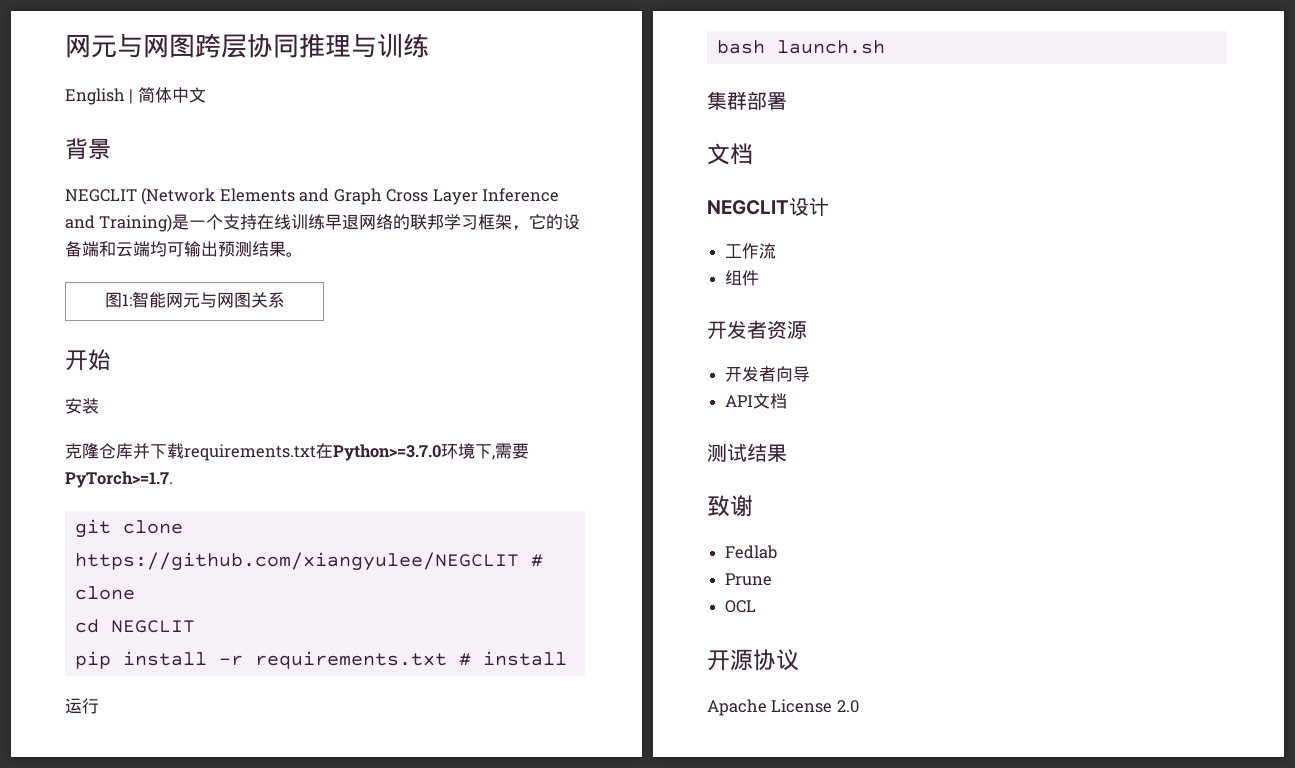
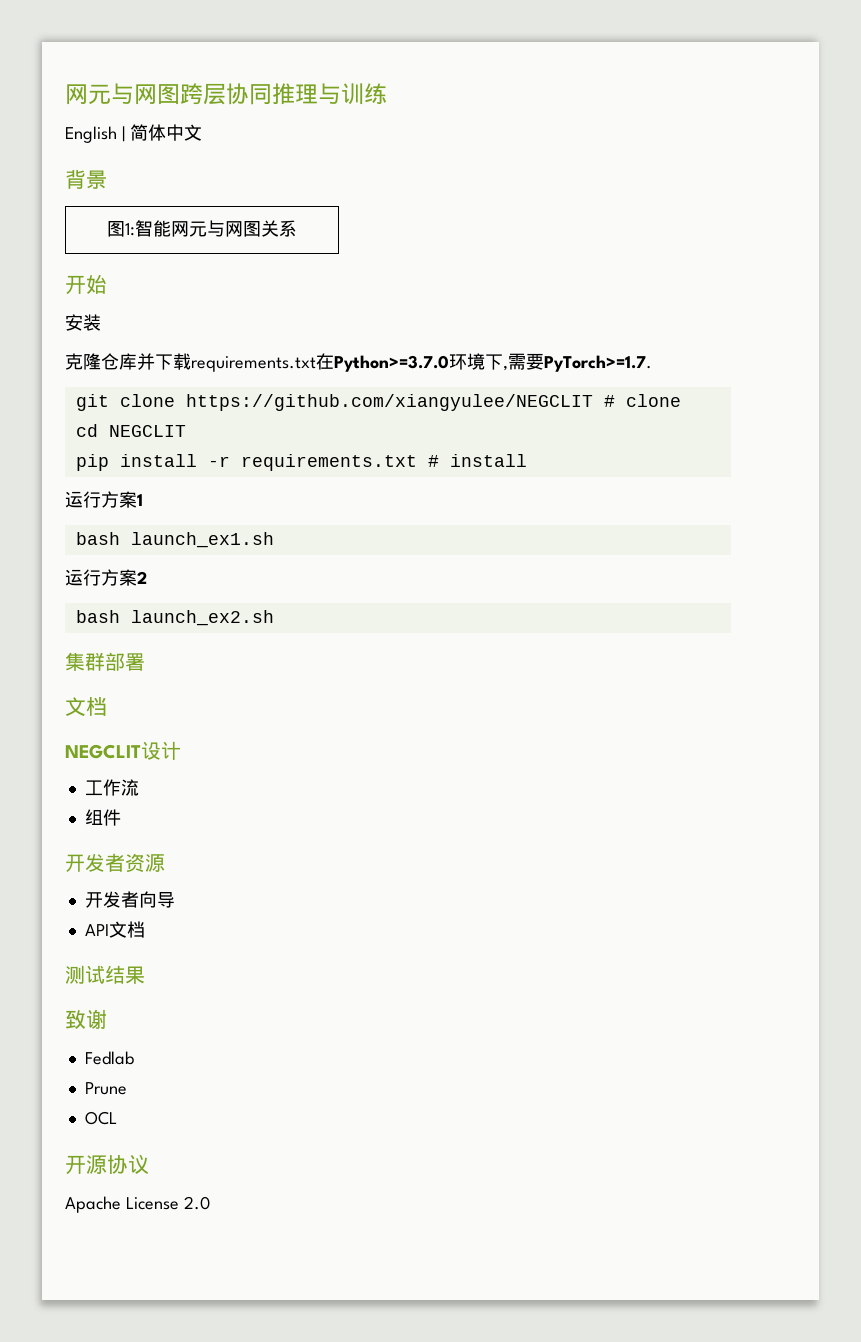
[65,187,560,205] [65,214,581,232] [65,241,303,257] // NEGCLIT (Network Elements and Graph Cross Layer Inference and Training)是一个支持在线训练早退网络的联邦学习框架，它的设备端和云端均可输出预测结果。 -> (107, 179) none
[716,40,885,54] // bash launch.sh -> [101,491,143,508] [75,532,274,548] [65,569,147,586] [75,610,274,626] 方案1 // bash launch_ex1.sh // 运行方案2 // bash launch_ex2.sh

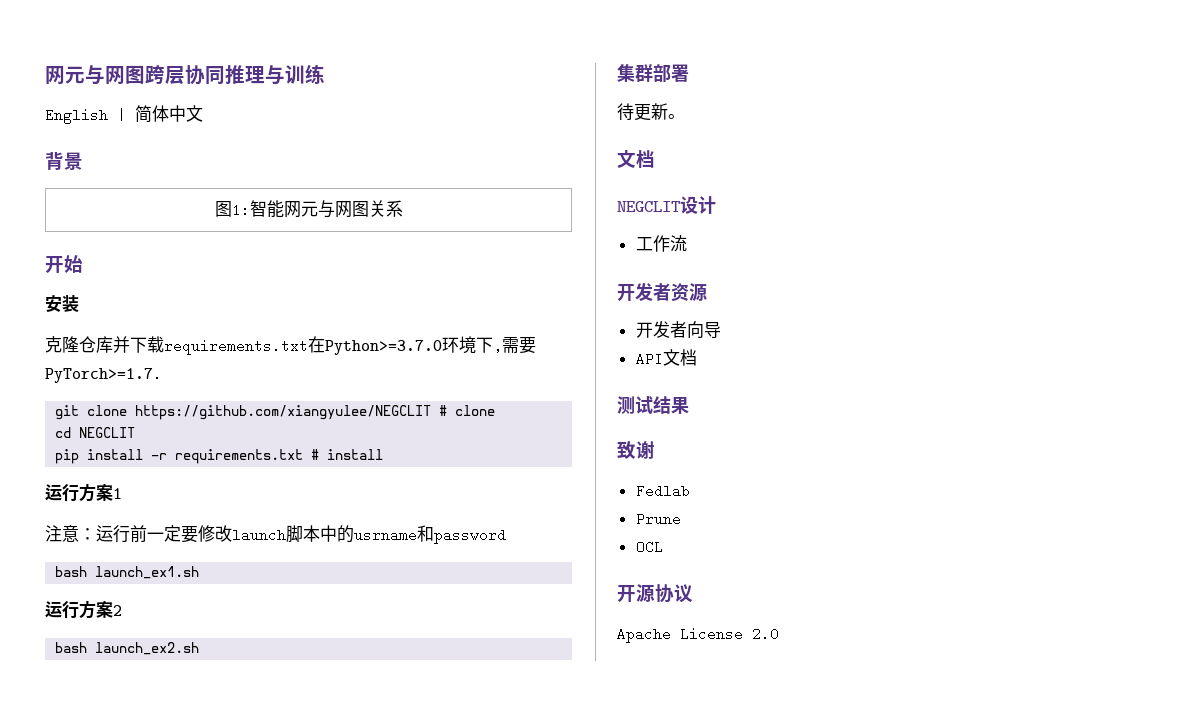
(143, 500) none -> [45,525,506,544] // 注意：运行前一定要修改launch脚本中的usrname和password
(145, 662) none -> [617,103,685,121] // 待更新。
[84,809,121,826] // 组件 -> (687, 243) none

